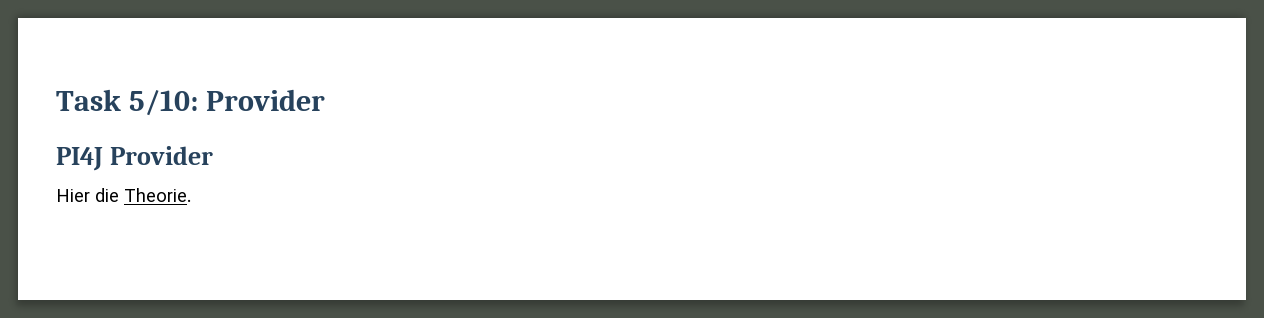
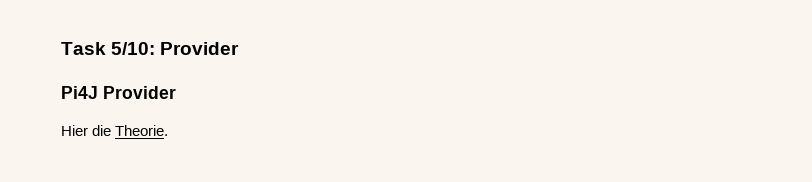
[56,147,103,171] PI4J -> [61,86,98,99] Pi4J

